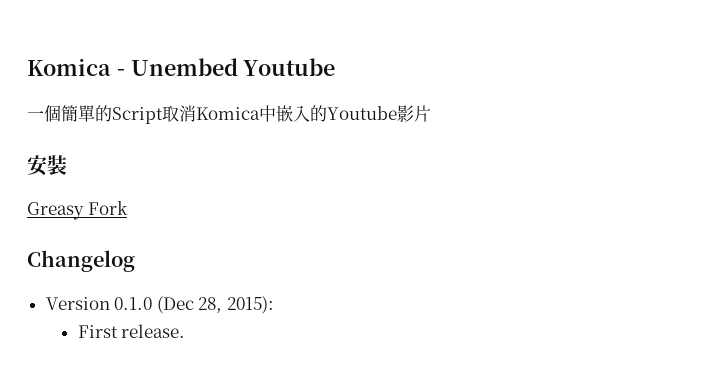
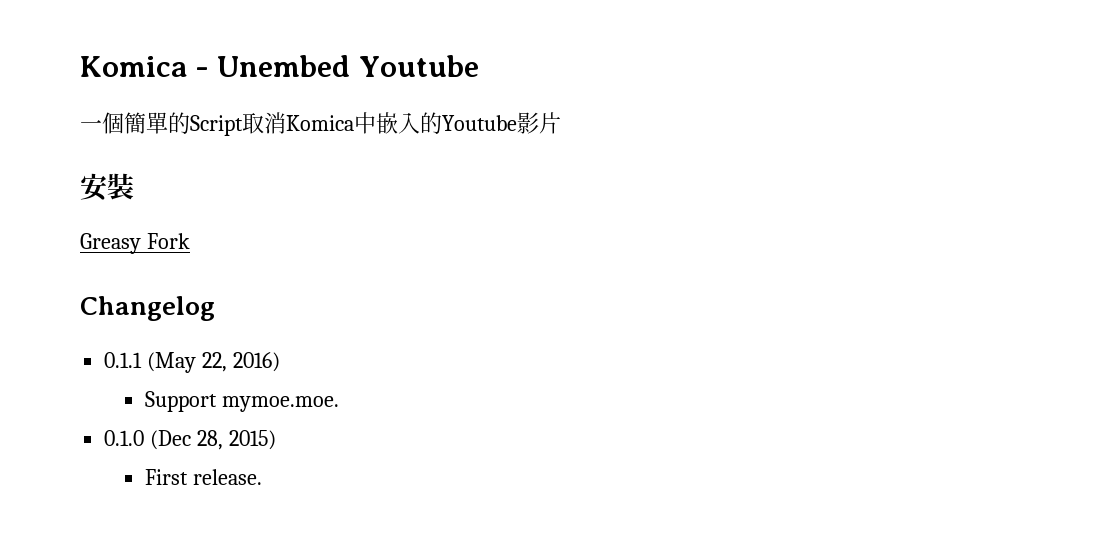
[45,297,110,310] Version -> [104,352,281,373] [144,391,339,412] 0.1.1 (May 22, 2016) // Support mymoe.moe. //
[227,296,275,314] 2015): -> [229,430,277,450] 2015)

